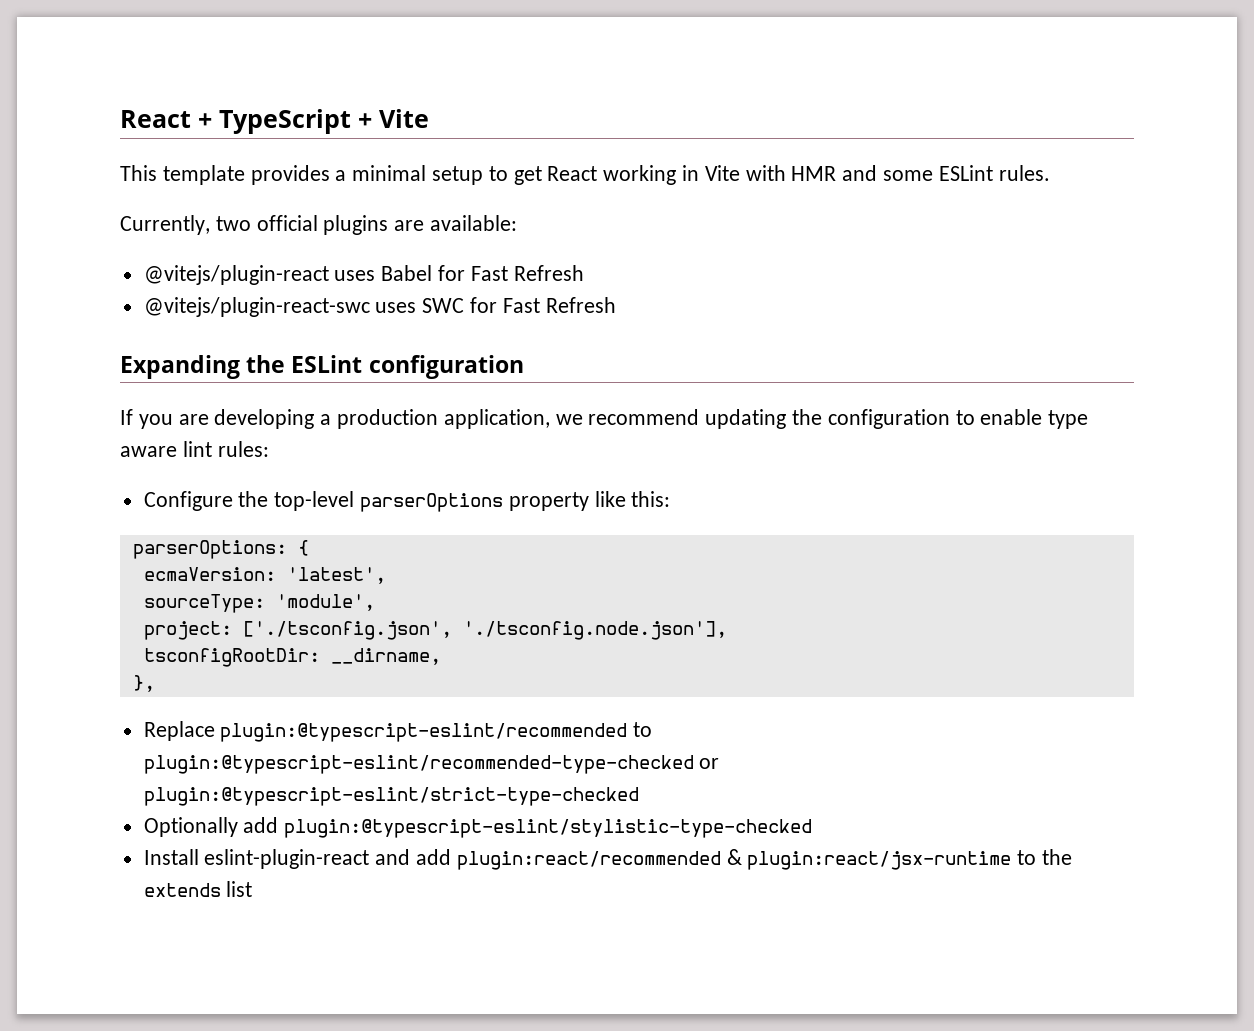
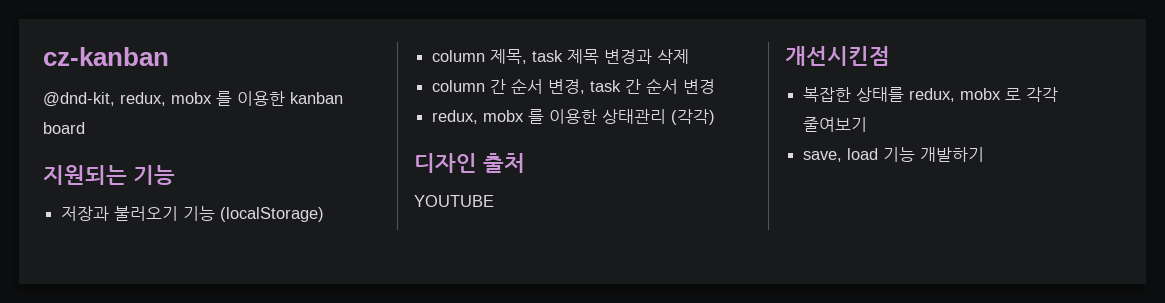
[120,109,429,134] [120,165,1050,185] [120,215,518,235] [143,265,584,285] [143,297,616,317] [120,355,524,379] [120,409,1089,429] [120,441,269,457] [143,491,671,512] [132,540,309,559] [143,567,386,584] [143,594,375,613] [143,621,727,640] [143,648,441,667] [132,675,155,692] [143,721,653,742] [143,755,720,774] [143,787,639,806] [143,817,813,838] [143,849,1073,870] [143,881,253,897] React + TypeScript + Vite // This template provides a minimal setup to get React working in Vite with HMR and some ESLint rules. // Currently, two official plugins are available: // @vitejs/plugin-react uses Babel for Fast Refresh // @vitejs/plugin-react-swc uses SWC for Fast Refresh // Expanding the ESLint configuration // If you are developing a production application, we recommend updating the configuration to enable type aware lint rules: // Configure the top-level parserOptions property like this: // parserOptions: { // ecmaVersion: 'latest', // sourceType: 'module', // project: ['./tsconfig.json', './tsconfig.node.json'], // tsconfigRootDir: __dirname, // }, // Replace plugin:@typescript-eslint/recommended to plugin:@typescript-eslint/recommended-type-checked or plugin:@typescript-eslint/strict-type-checked // Optionally add plugin:@typescript-eslint/stylistic-type-checked // Install eslint-plugin-react and add plugin:react/recommended & plugin:react/jsx-runtime to the extends list -> [43,47,169,66] [43,91,343,107] [43,122,85,134] [43,165,175,185] [61,206,325,222] [432,49,690,64] [432,78,716,94] [432,109,716,125] [414,153,525,173] [414,195,494,207] [785,46,890,66] [803,87,1059,102] [803,117,868,132] [803,147,985,162] cz-kanban // @dnd-kit, redux, mobx 를 이용한 kanban board // 지원되는 기능 // 저장과 불러오기 기능 (localStorage) // column 제목, task 제목 변경과 삭제 // column 간 순서 변경, task 간 순서 변경 // redux, mobx 를 이용한 상태관리 (각각) // 디자인 출처 // YOUTUBE // 개선시킨점 // 복잡한 상태를 redux, mobx 로 각각 줄여보기 // save, load 기능 개발하기

